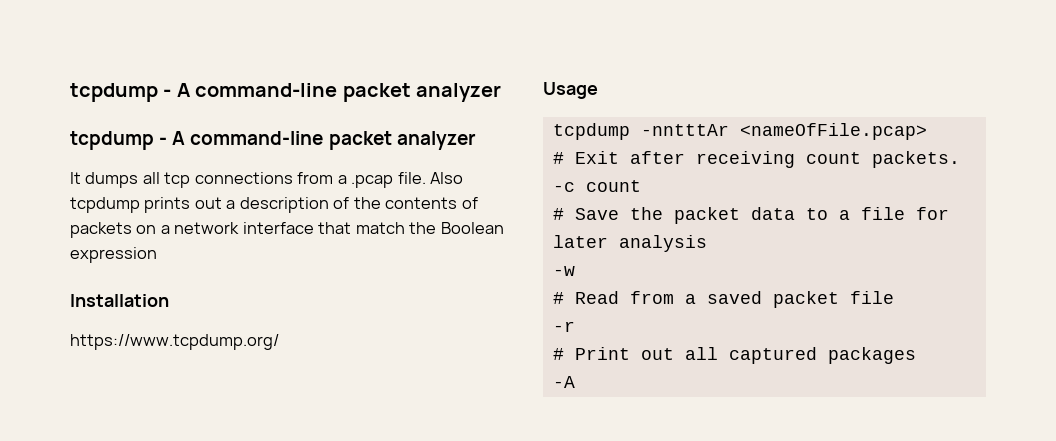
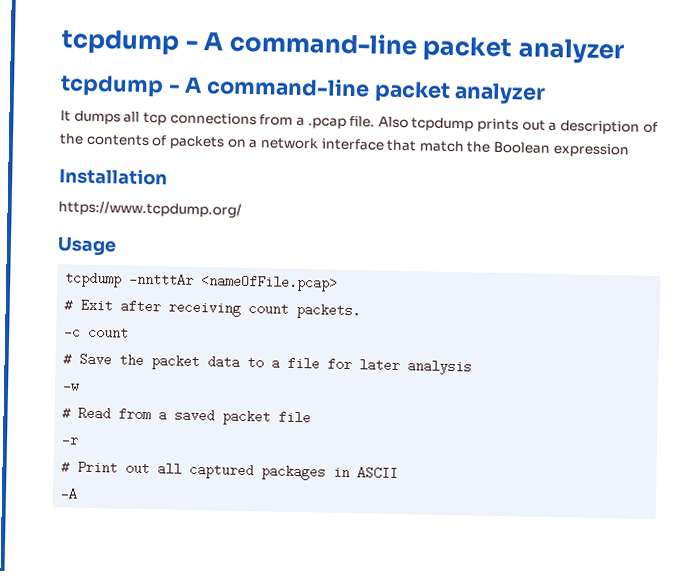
(916, 355) none -> [333,466,399,481] in ASCII

